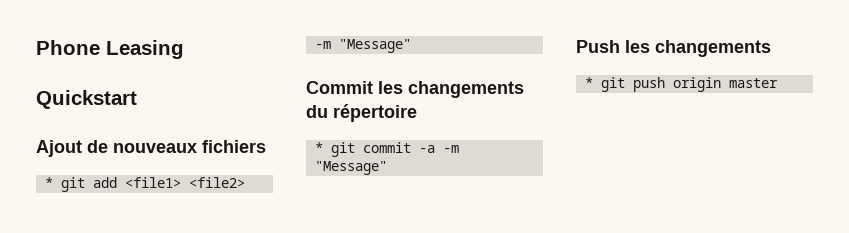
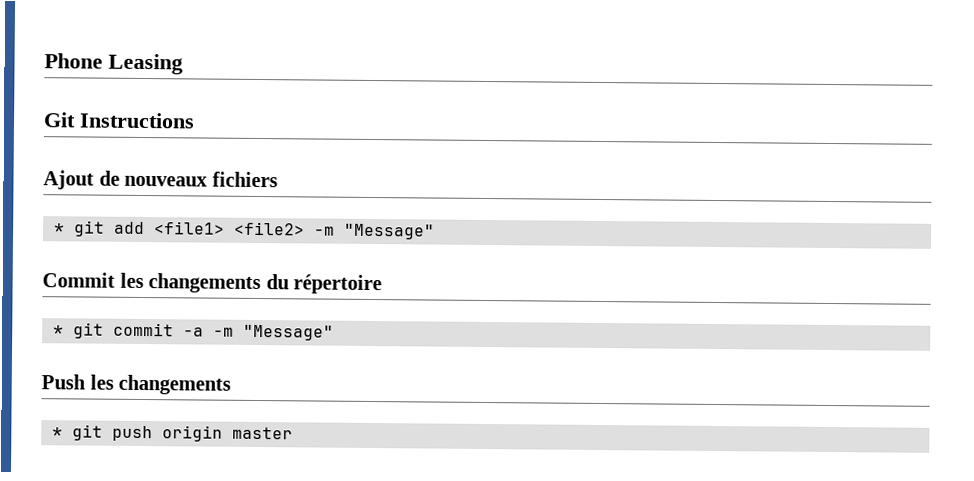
[36,90,137,109] Quickstart -> [43,112,195,129] Git Instructions

